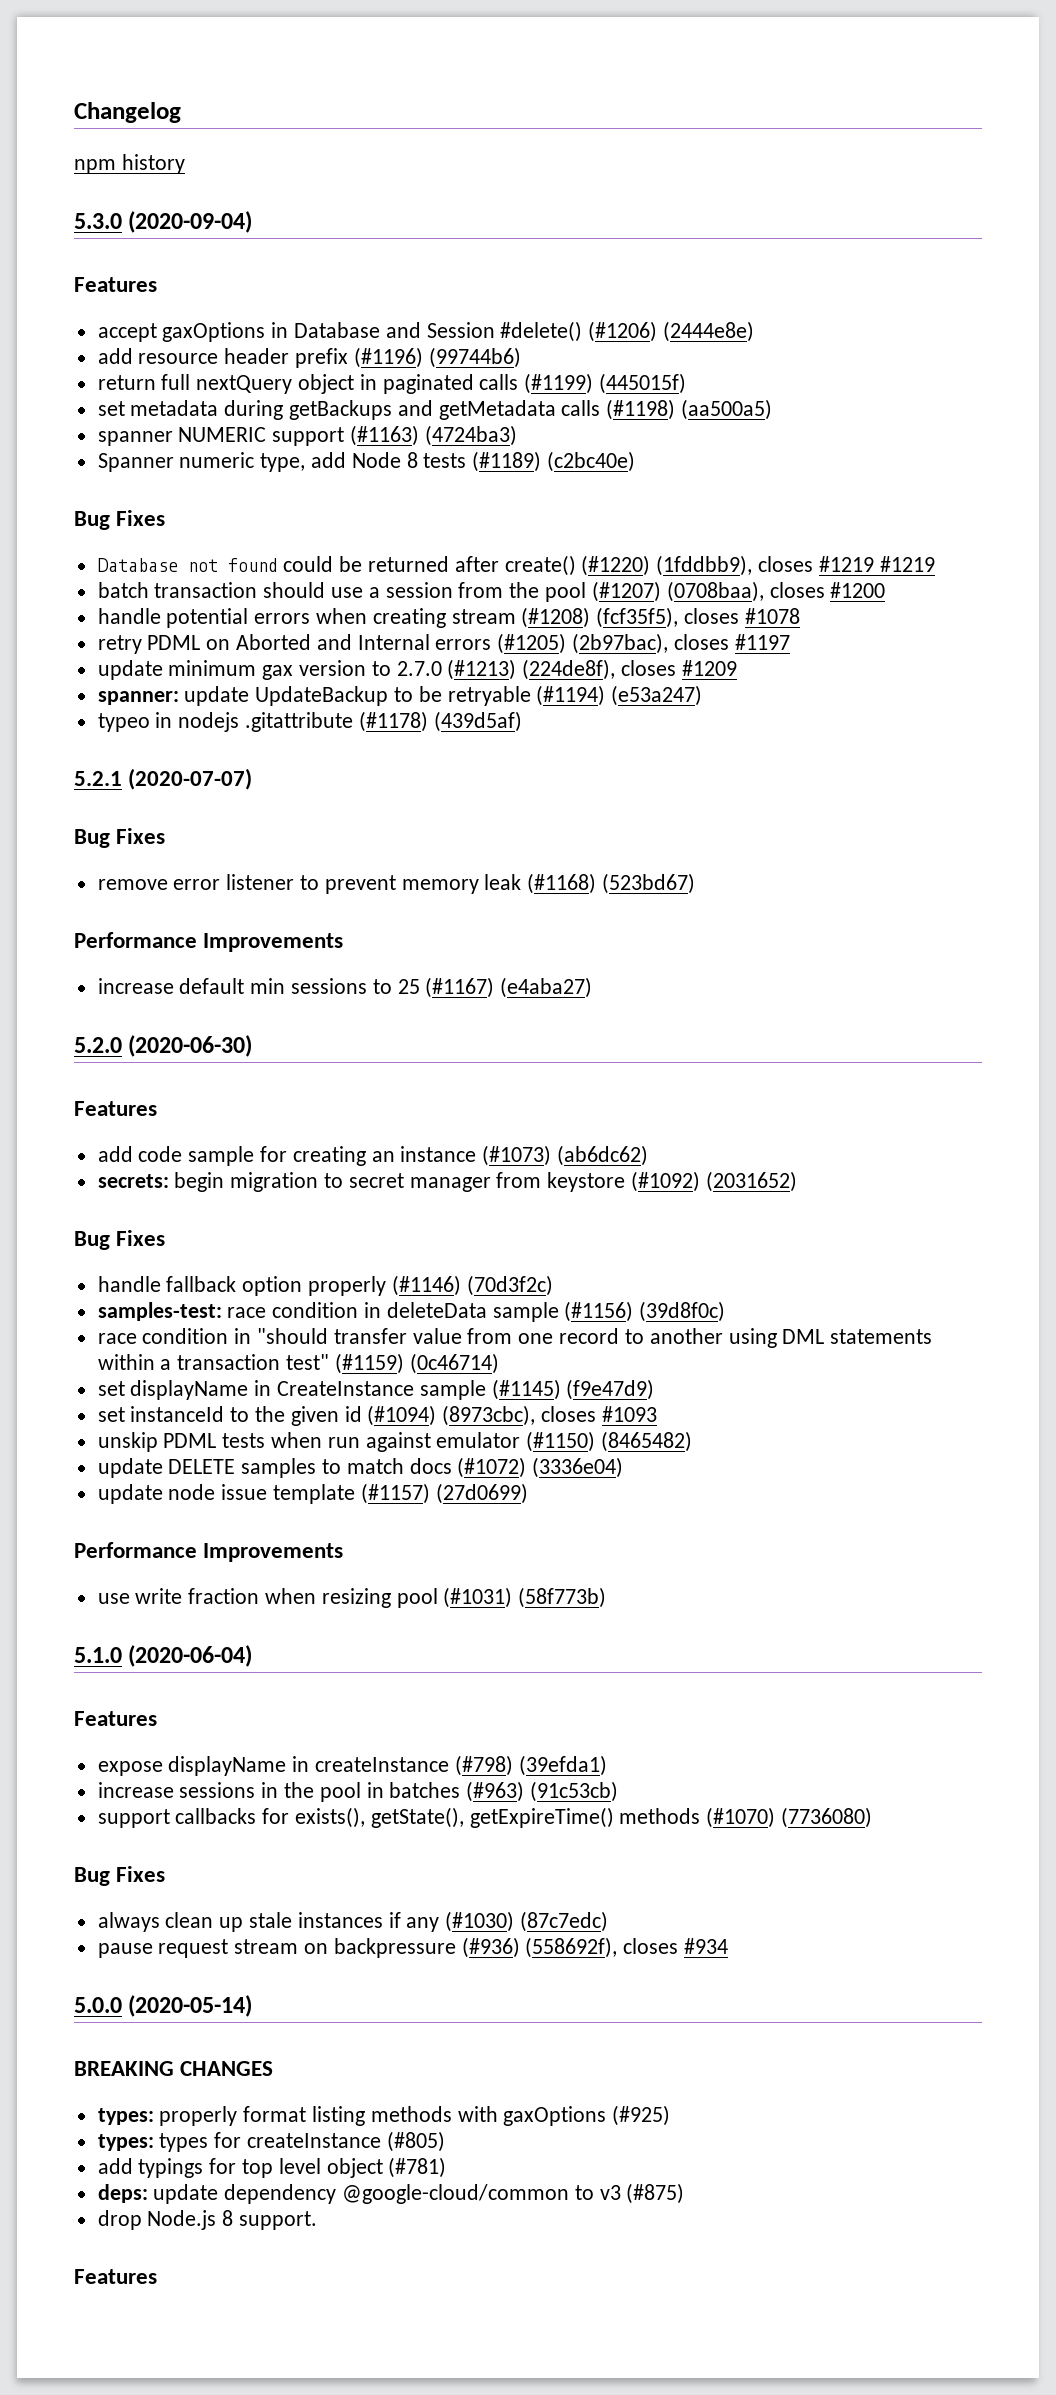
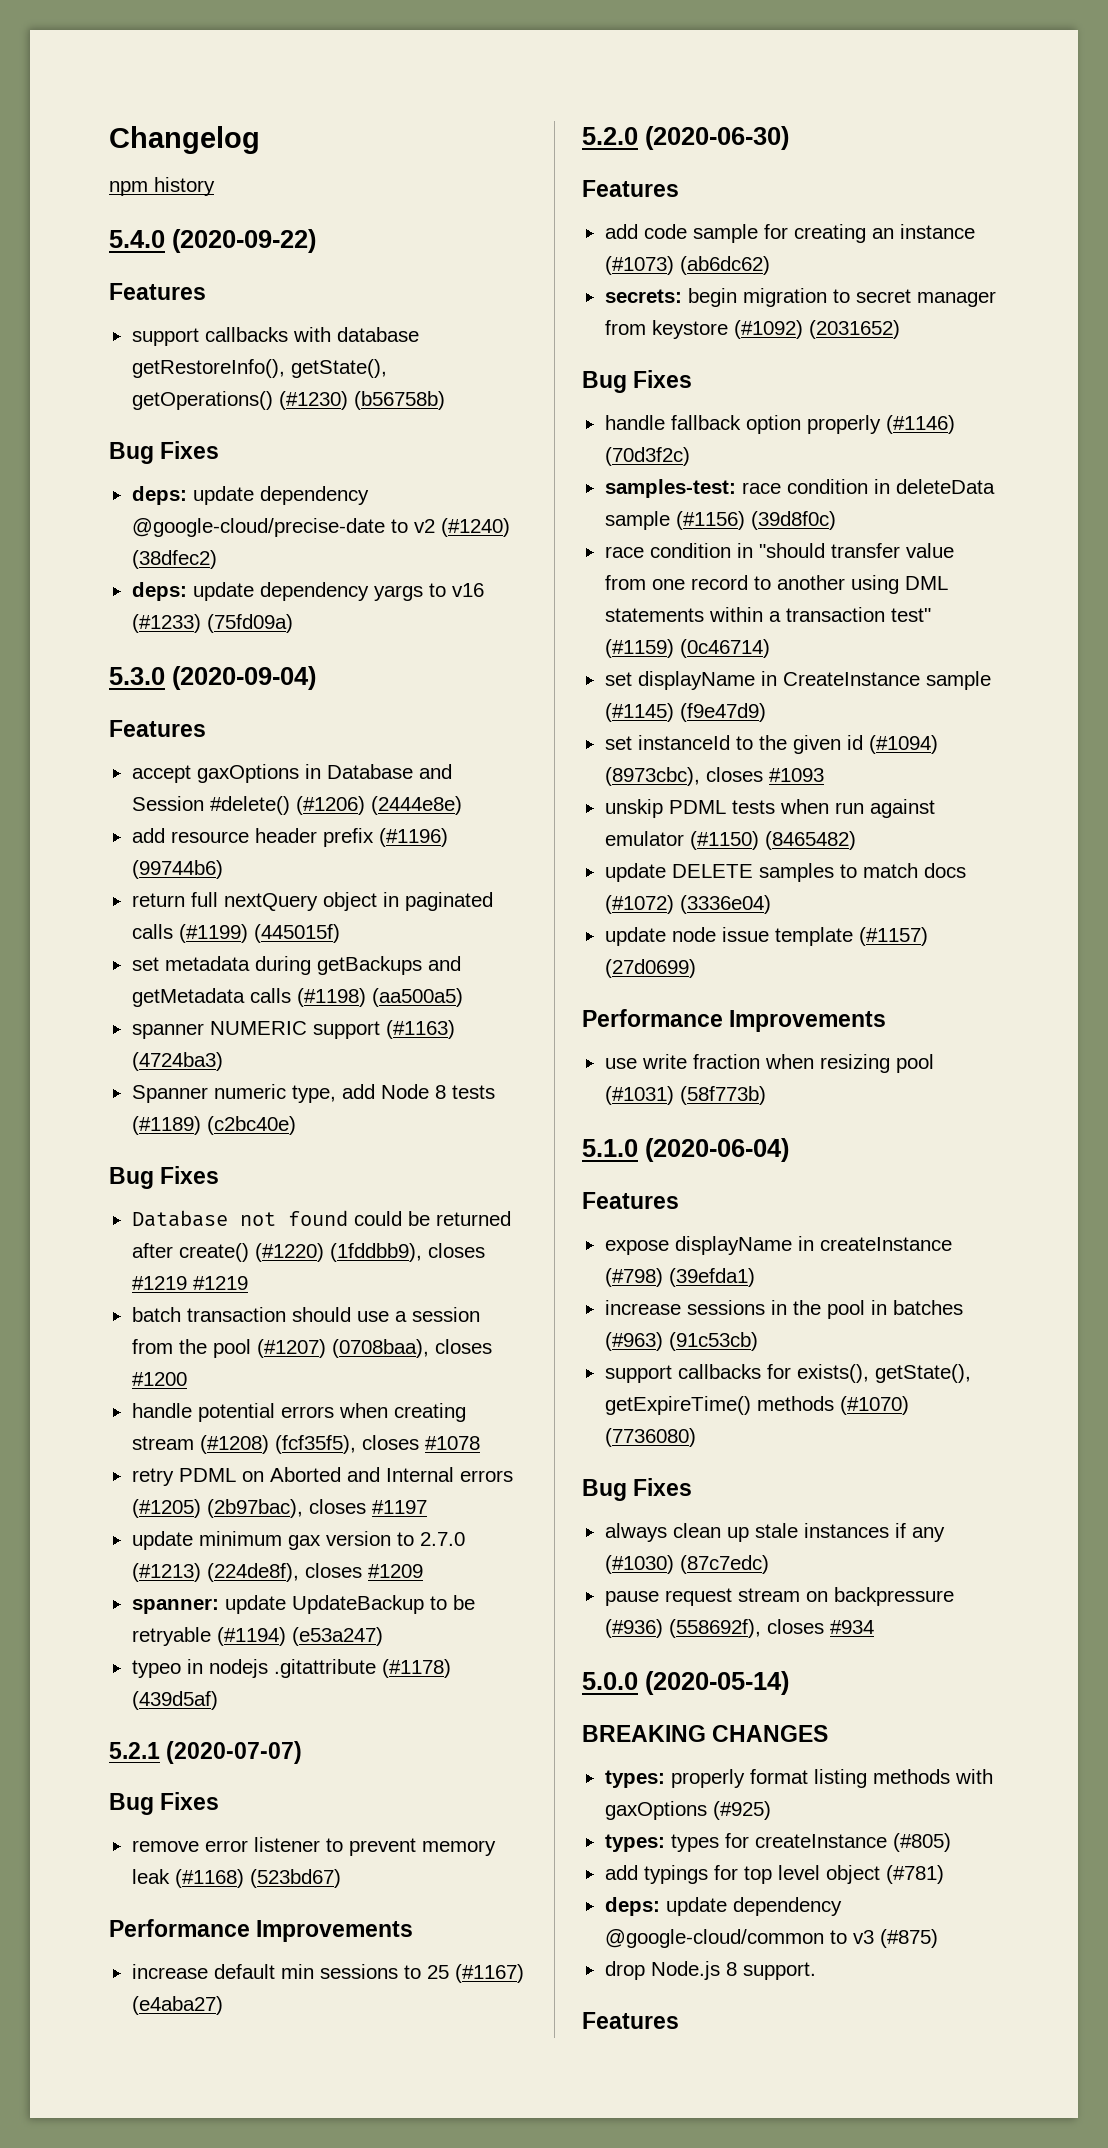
(185, 164) none -> [109,229,316,253] [109,283,206,300] [131,327,419,346] [131,359,387,378] [131,391,445,410] [109,441,220,464] [131,486,369,505] [131,518,510,537] [131,550,217,569] [131,582,484,601] [131,614,293,633] // 5.4.0 (2020-09-22) // Features // support callbacks with database getRestoreInfo(), getState(), getOperations() (#1230) (b56758b) // Bug Fixes // deps: update dependency @google-cloud/precise-date to v2 (#1240) (38dfec2) // deps: update dependency yargs to v16 (#1233) (75fd09a)

